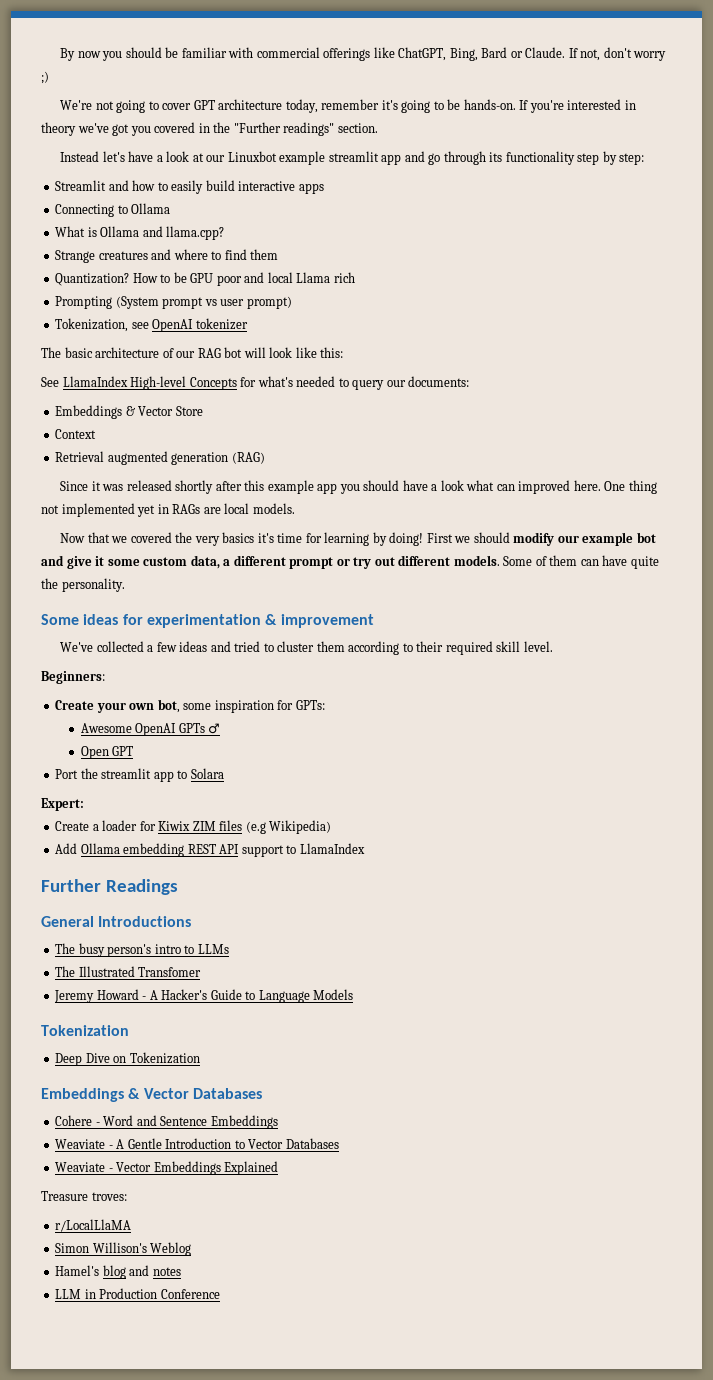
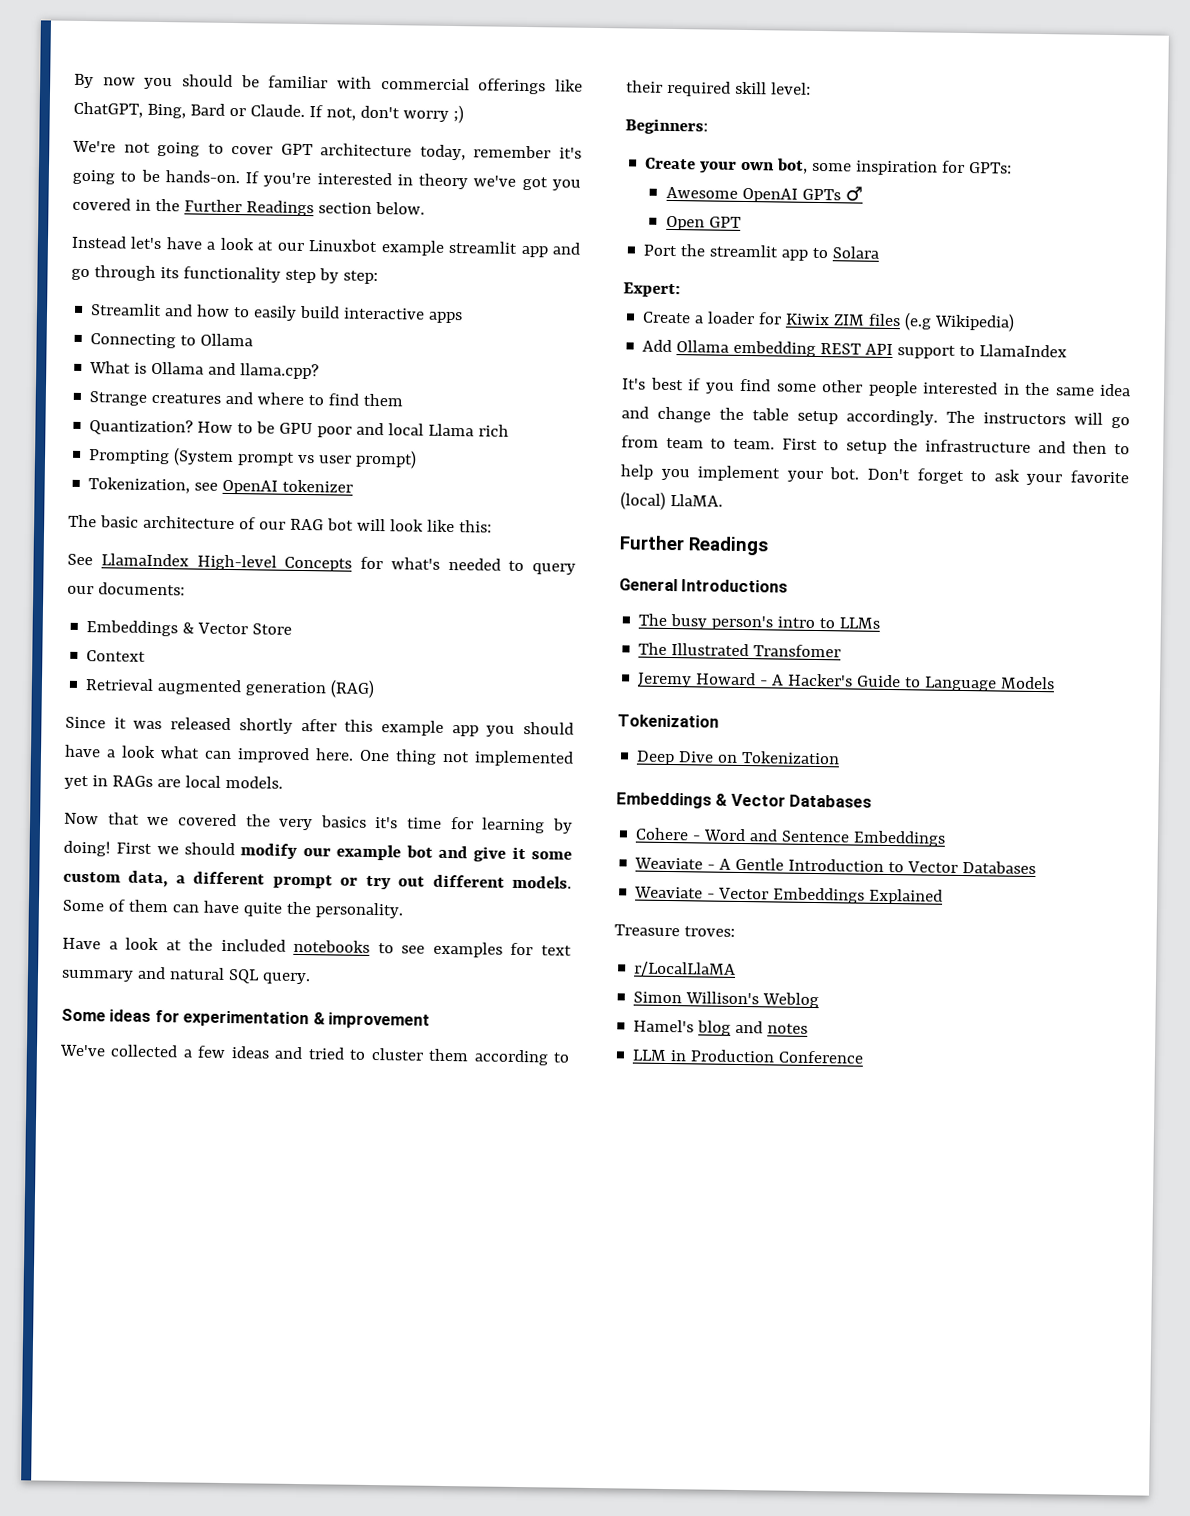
[233,122,378,136] "Further readings" section. -> [183,199,425,217] Further Readings section below.
(125, 585) none -> [62,937,573,958] [61,966,311,985] // Have a look at the included notebooks to see examples for text summary and natural SQL query.
[523,641,553,652] level. -> [770,82,811,95] level:
(365, 848) none -> [622,377,1131,397] [621,406,1130,429] [621,435,1130,455] [620,464,1129,486] [620,491,723,510] // It's best if you find some other people interested in the same idea and change the table setup accordingly. The instructors will go from team to team. First to setup the infrastructure and then to help you implement your bot. Don't forget to ask your favorite (local) LlaMA.

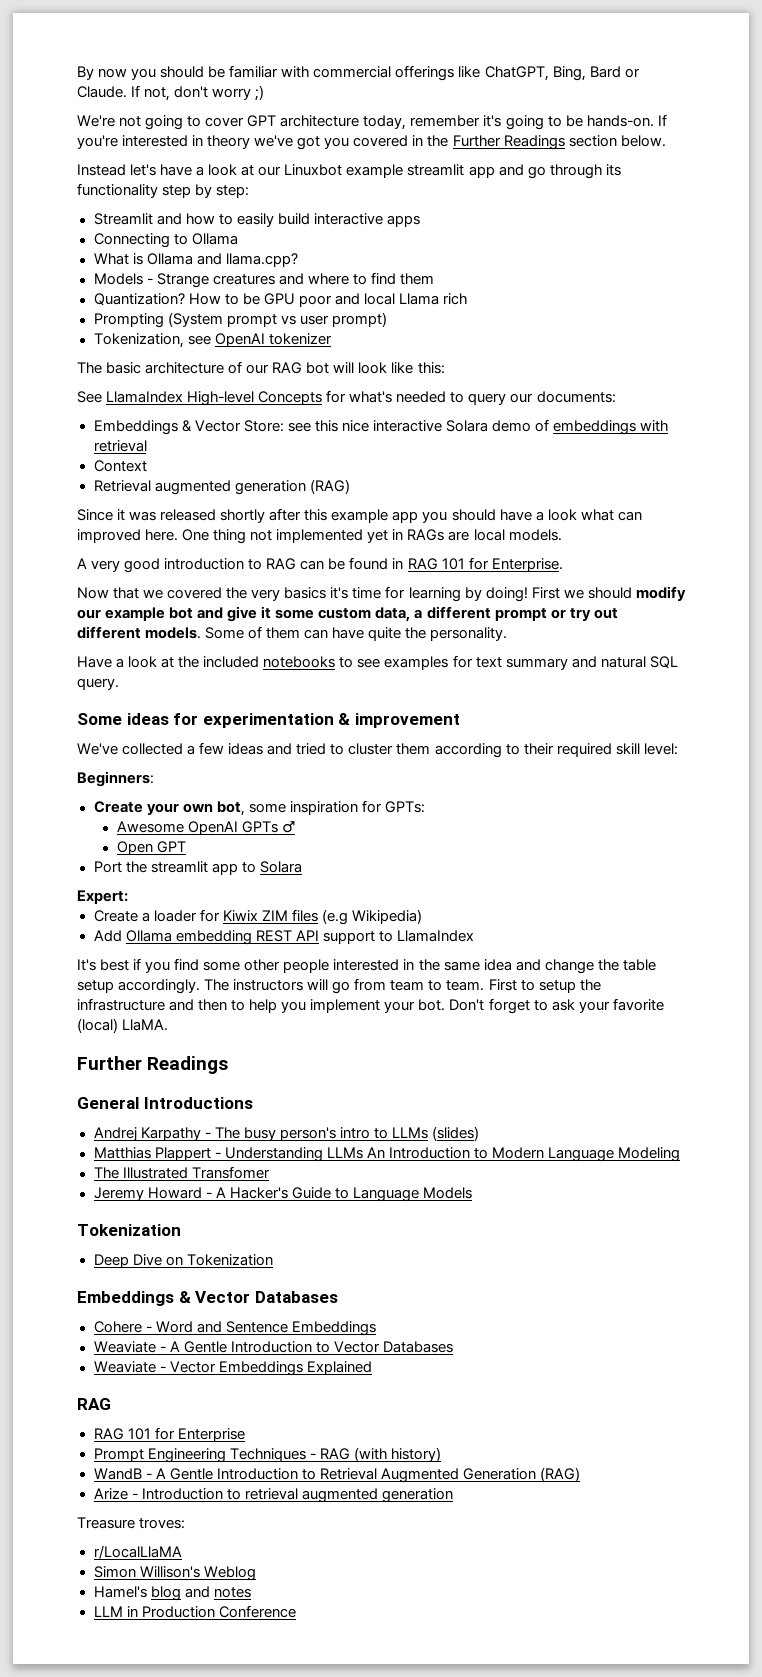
(320, 371) none -> [93,273,153,285] Models -
[252,623,293,635] Store -> [243,419,669,435] [93,440,147,452] Store: see this nice interactive Solara demo of embeddings with retrieval
(283, 782) none -> [77,557,563,573] // A very good introduction to RAG can be found in RAG 101 for Enterprise.
(789, 586) none -> [93,1127,211,1141] Andrej Karpathy -
(881, 623) none -> [431,1126,479,1141] [93,1147,680,1162] (slides) // Matthias Plappert - Understanding LLMs An Introduction to Modern Language Modeling
(944, 896) none -> [77,1398,111,1410] [93,1427,245,1442] [93,1447,441,1463] [93,1467,580,1483] [93,1488,453,1503] // RAG // RAG 101 for Enterprise // Prompt Engineering Techniques - RAG (with history) // WandB - A Gentle Introduction to Retrieval Augmented Generation (RAG) // Arize - Introduction to retrieval augmented generation

